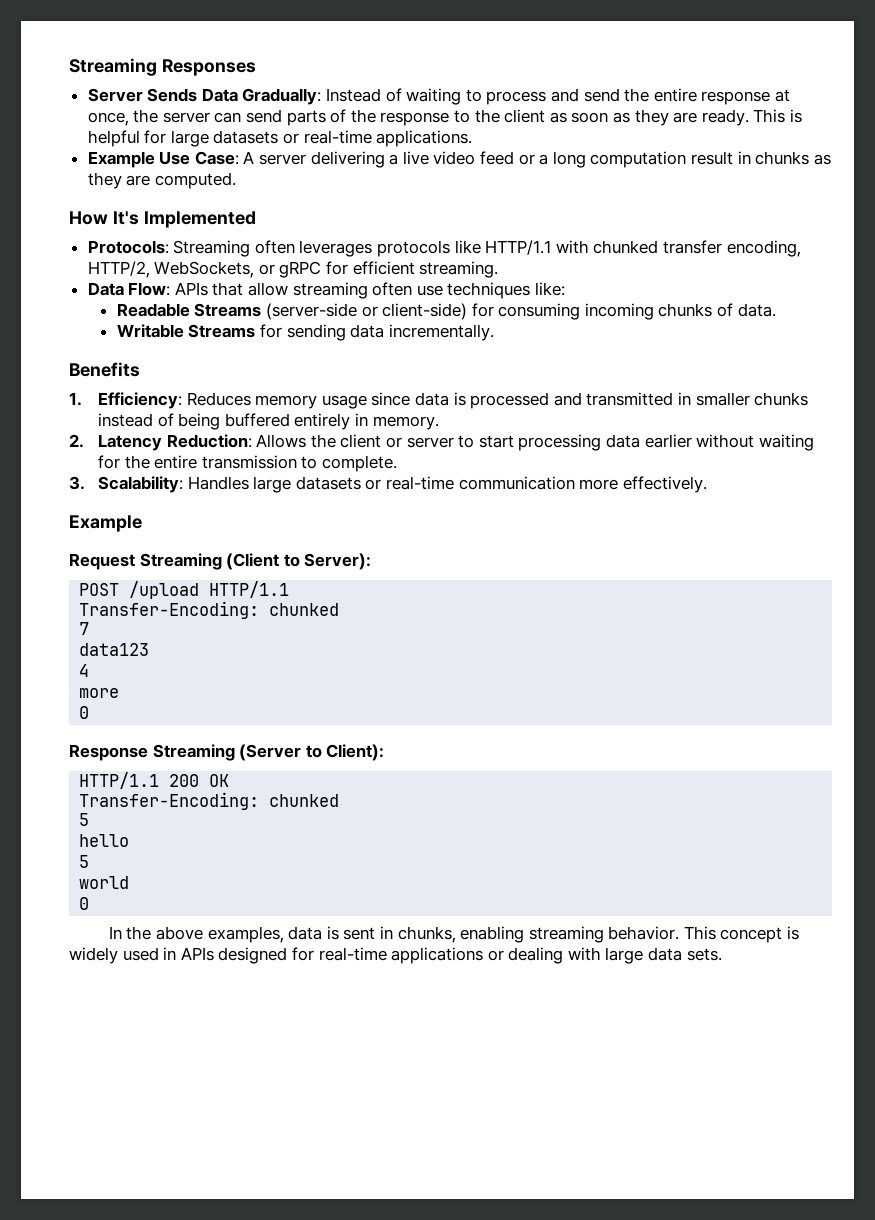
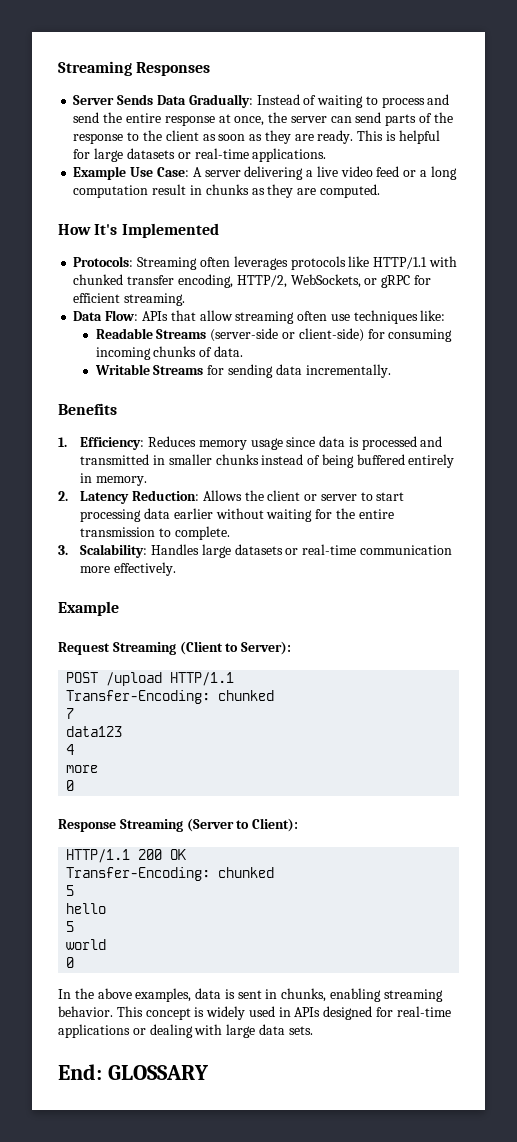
(722, 954) none -> [58,1064,209,1080] // End: GLOSSARY

